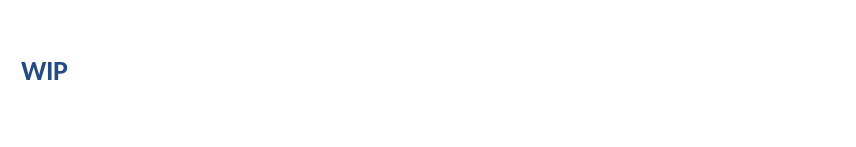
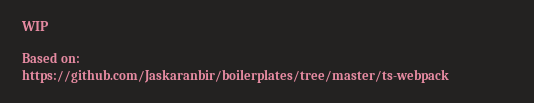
(68, 71) none -> [22,52,80,63] [22,69,449,83] // Based on: https://github.com/Jaskaranbir/boilerplates/tree/master/ts-webpack

